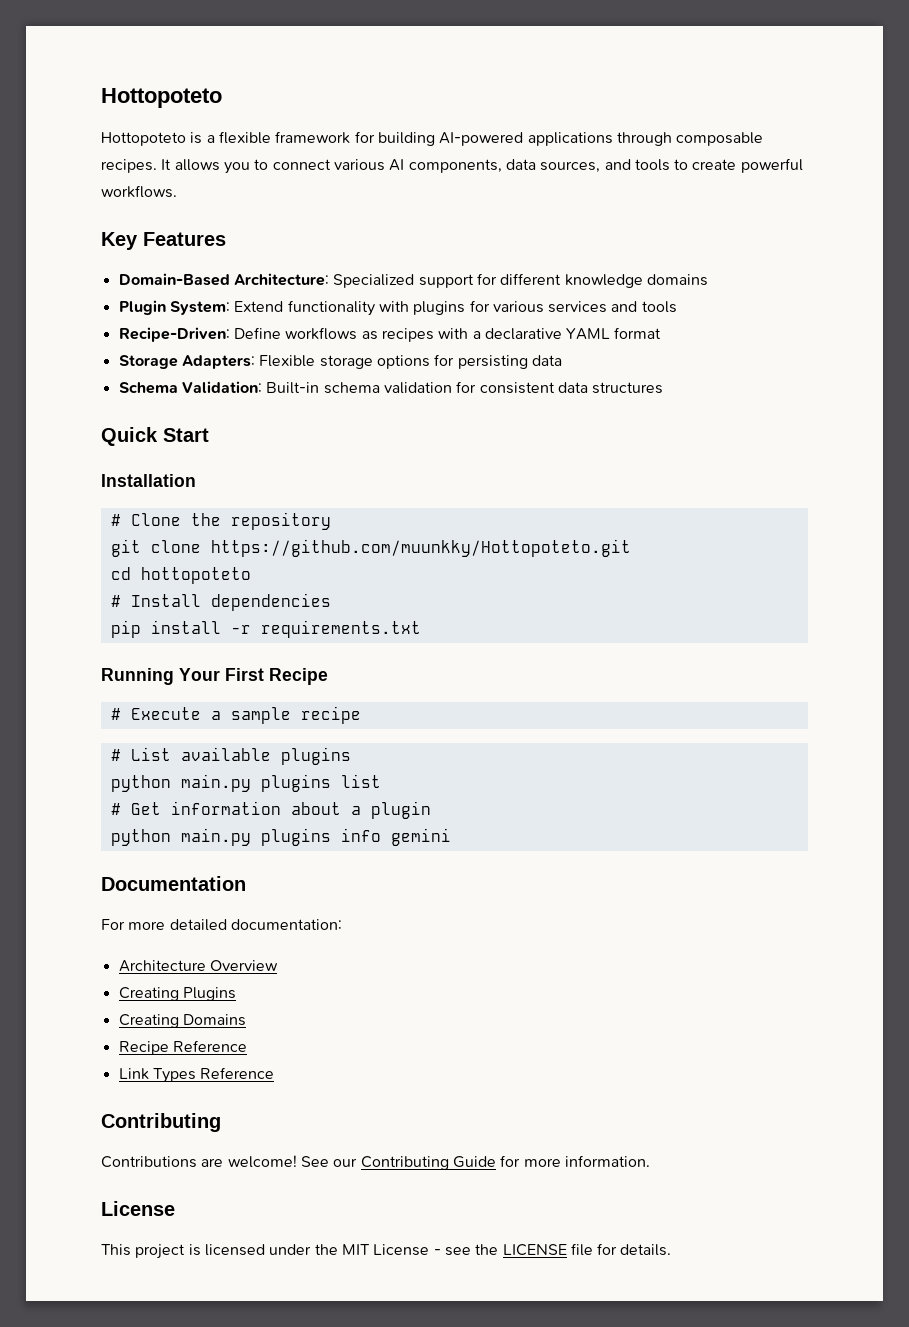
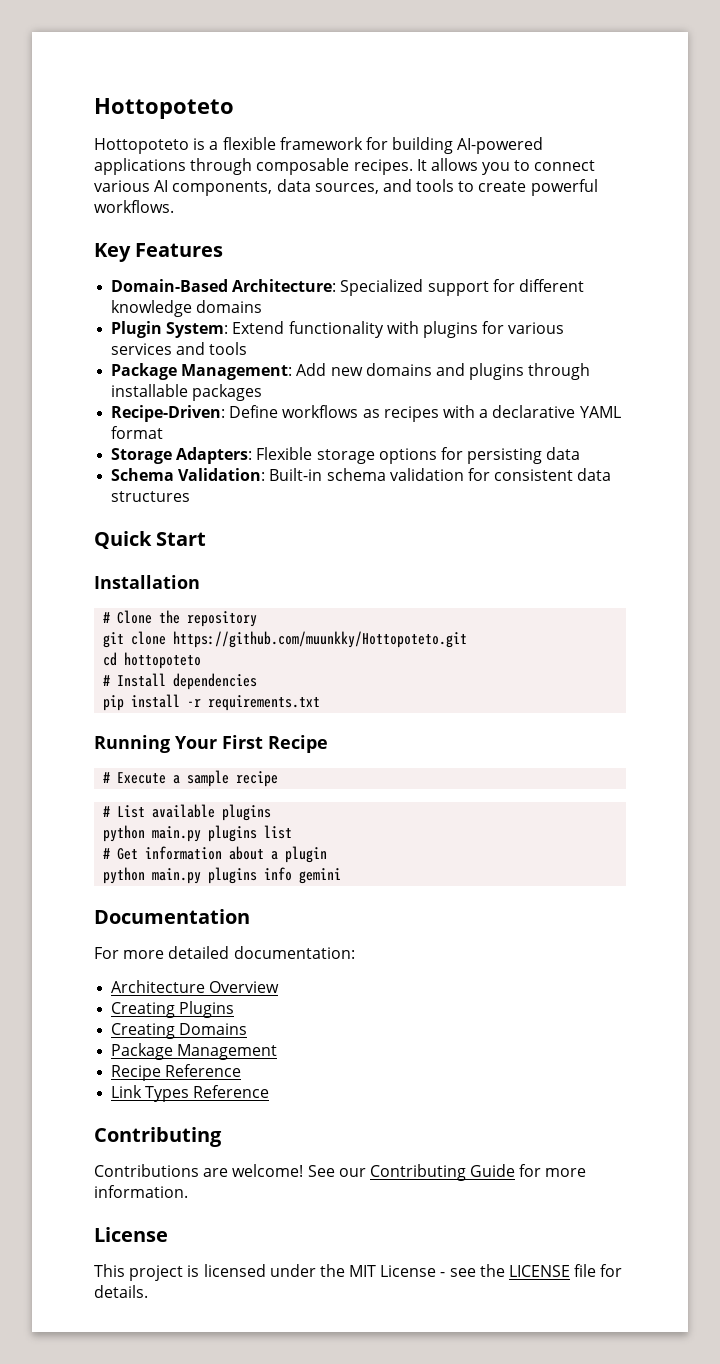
(677, 307) none -> [111,363,591,380] [111,384,263,401] // Package Management: Add new domains and plugins through installable packages
(246, 1020) none -> [111,1043,278,1060] // Package Management

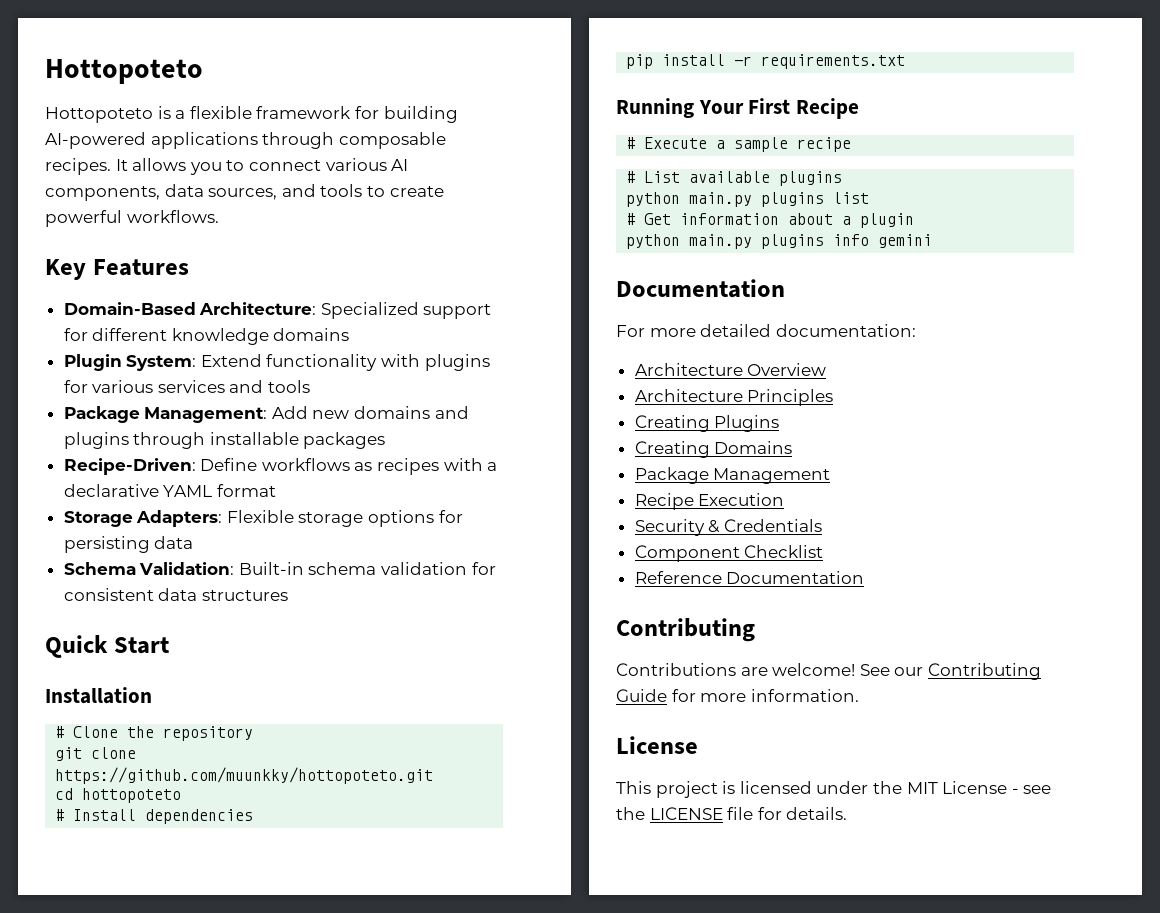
[173,631,468,648] https://github.com/muunkky/Hottopoteto.git -> [55,767,434,784] https://github.com/muunkky/hottopoteto.git
(280, 987) none -> [634,389,834,406] // Architecture Principles
[165,1064,242,1077] [111,1085,270,1102] Reference // Link Types Reference -> [698,493,785,506] [634,519,822,536] [634,545,824,562] [634,571,865,584] Execution // Security & Credentials // Component Checklist // Reference Documentation

